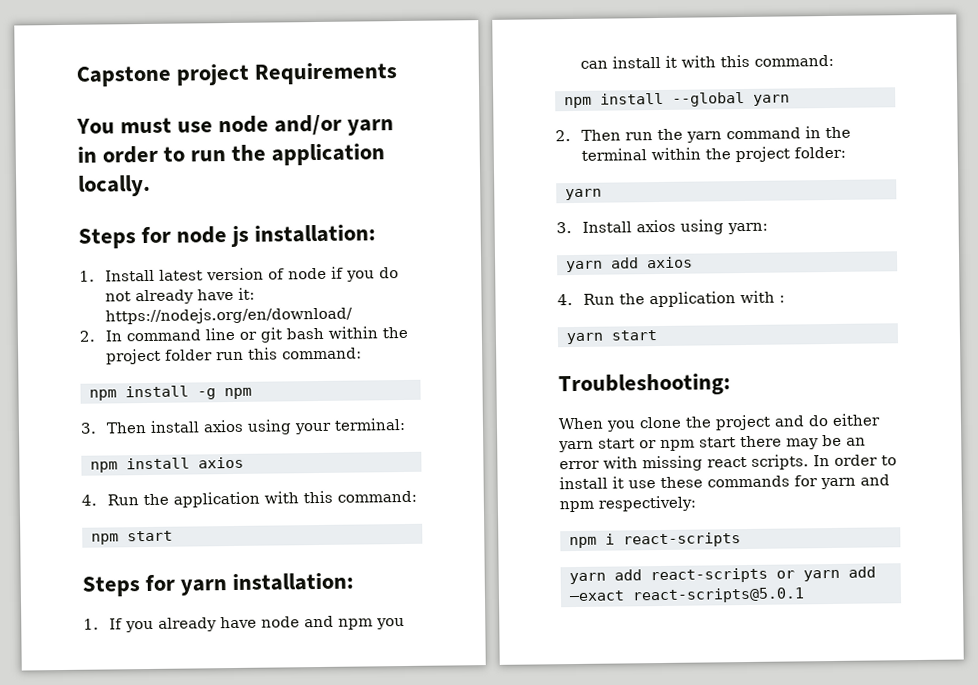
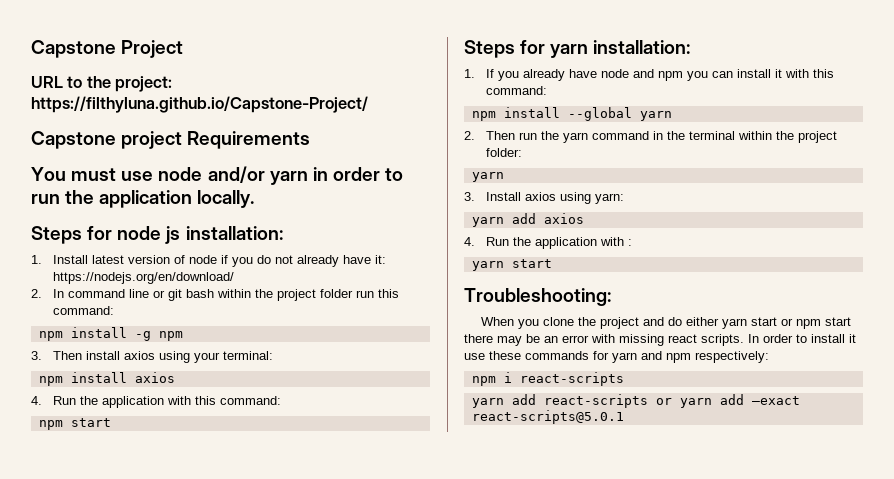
[76,65,171,87] Capstone -> [31,40,184,58] [31,76,173,92] [31,96,368,113] [31,131,116,149] Capstone Project // URL to the project: https://filthyluna.github.io/Capstone-Project/ // Capstone

